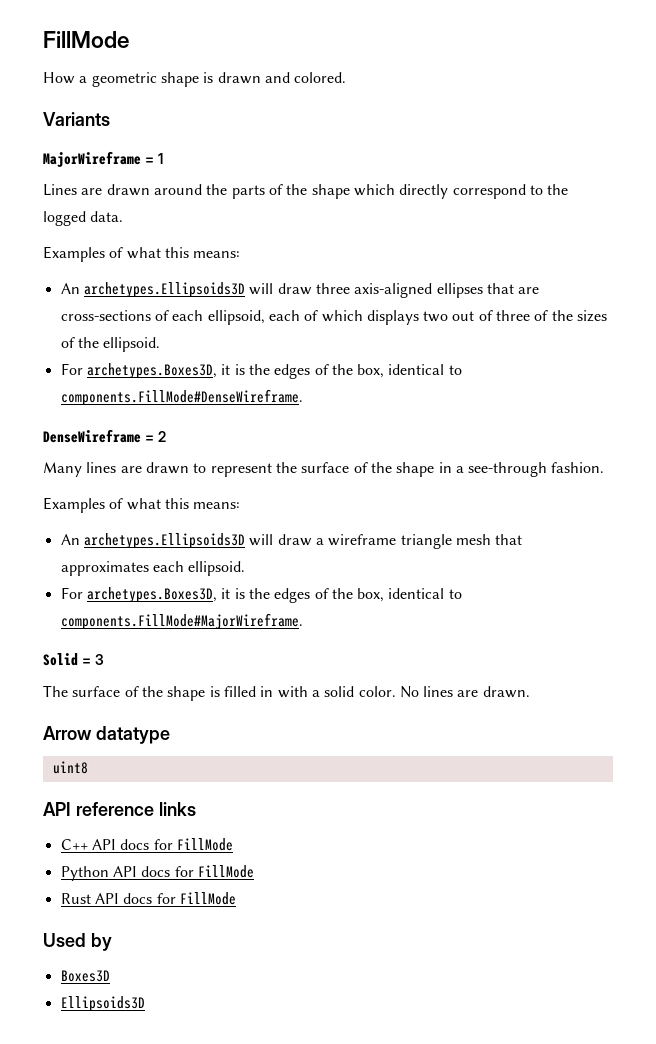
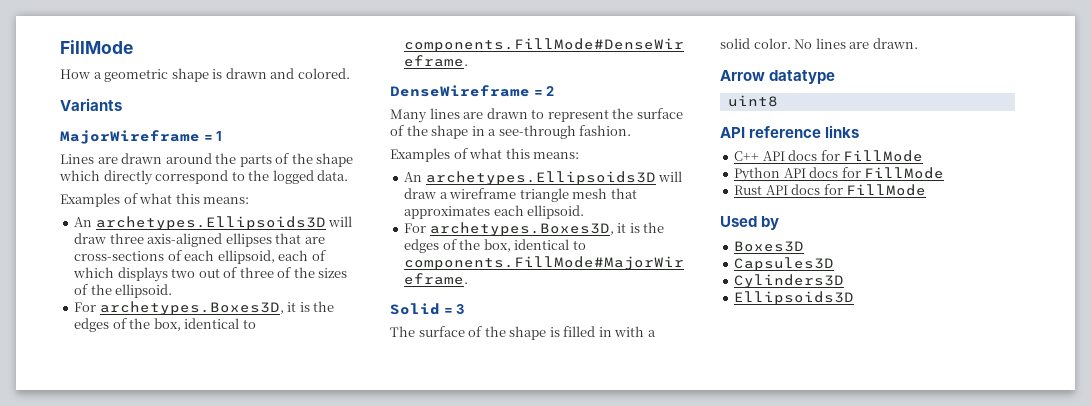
(110, 976) none -> [734,257,835,271] [734,274,845,288] // Capsules3D // Cylinders3D

